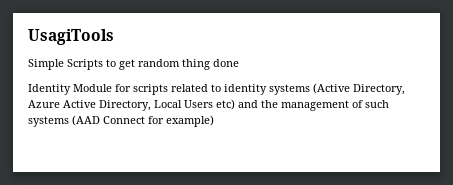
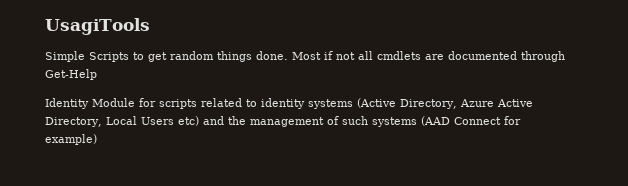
[182,59,239,70] thing done -> [217,51,565,62] [45,69,97,80] things done. Most if not all cmdlets are documented through Get-Help

